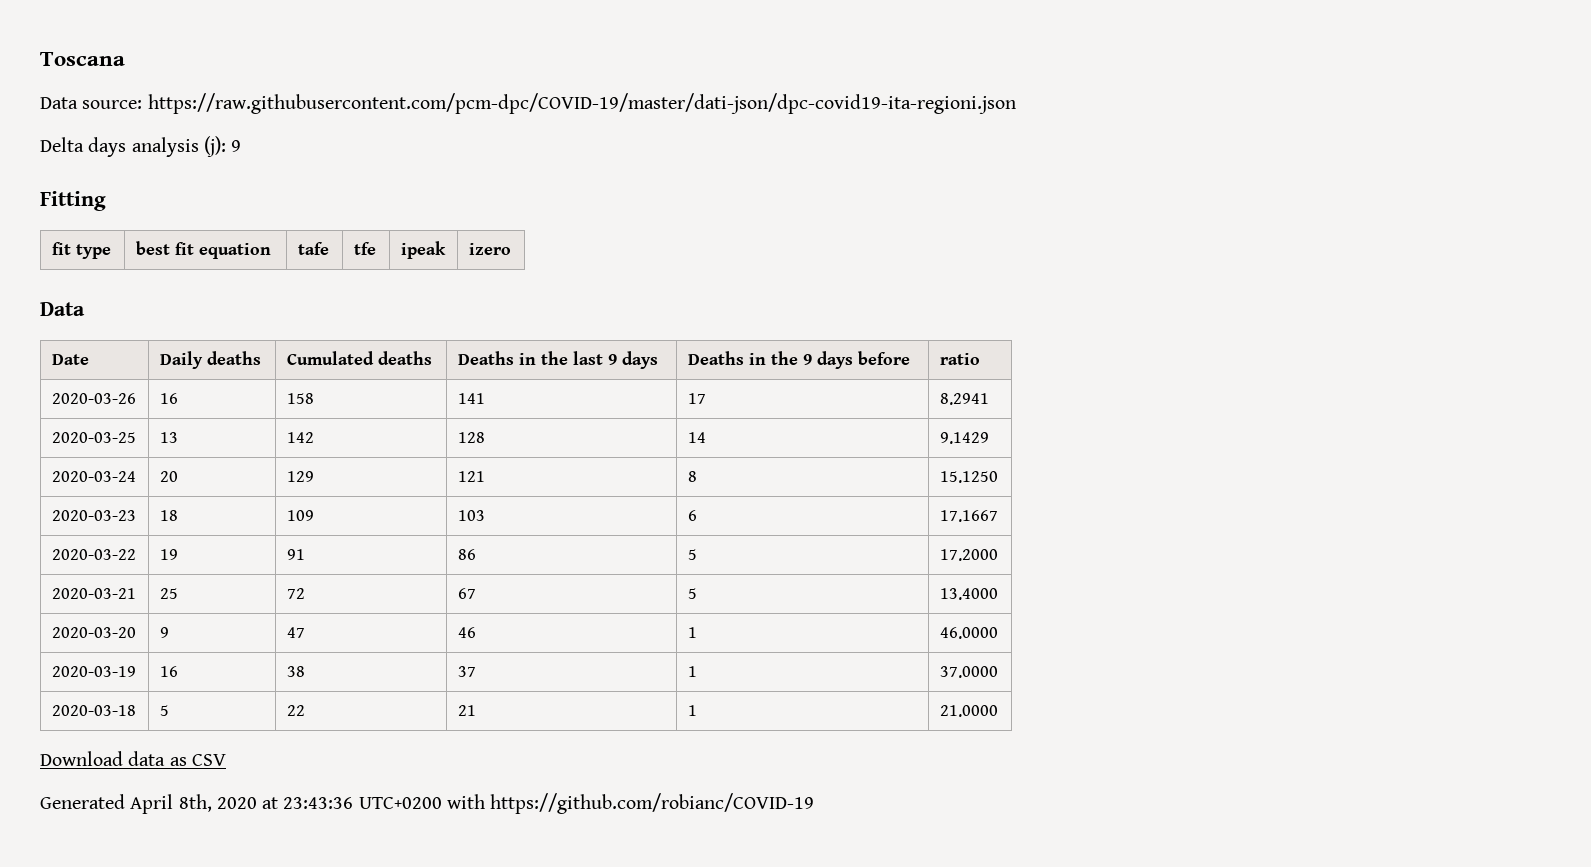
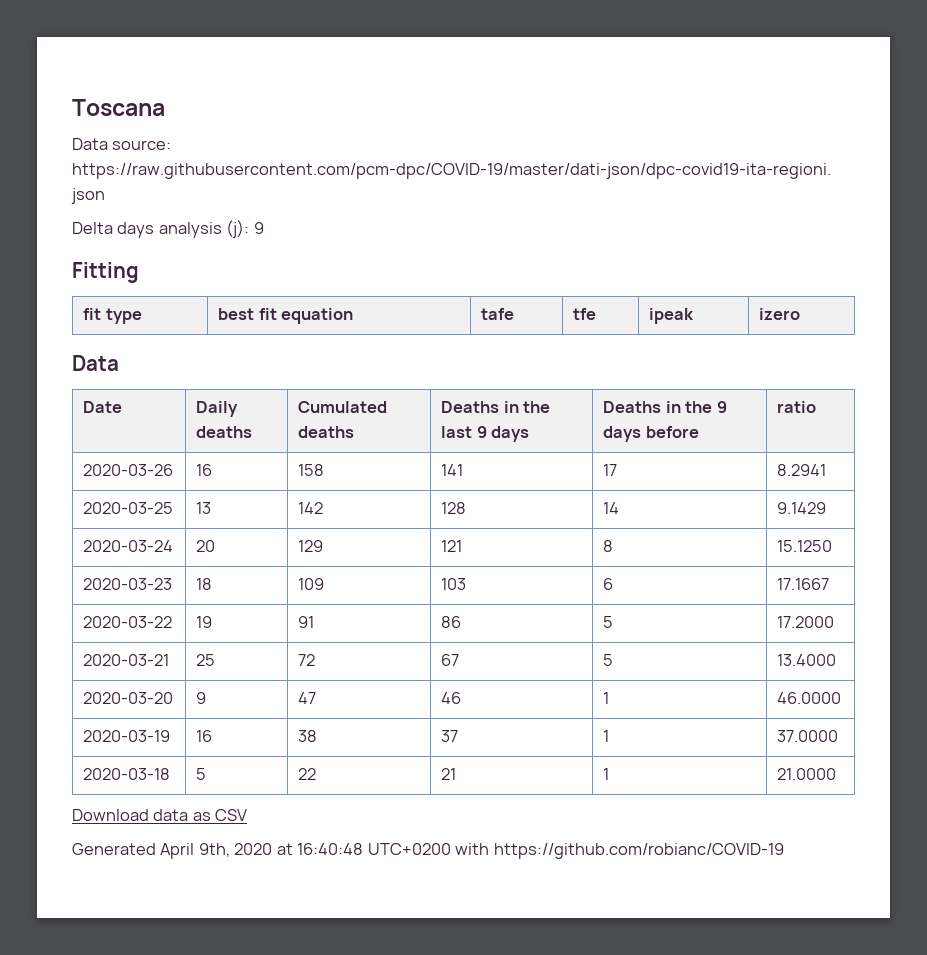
[178,794,212,812] 8th, -> [198,843,230,857] 9th,
[283,797,354,809] 23:43:36 -> [297,843,364,855] 16:40:48

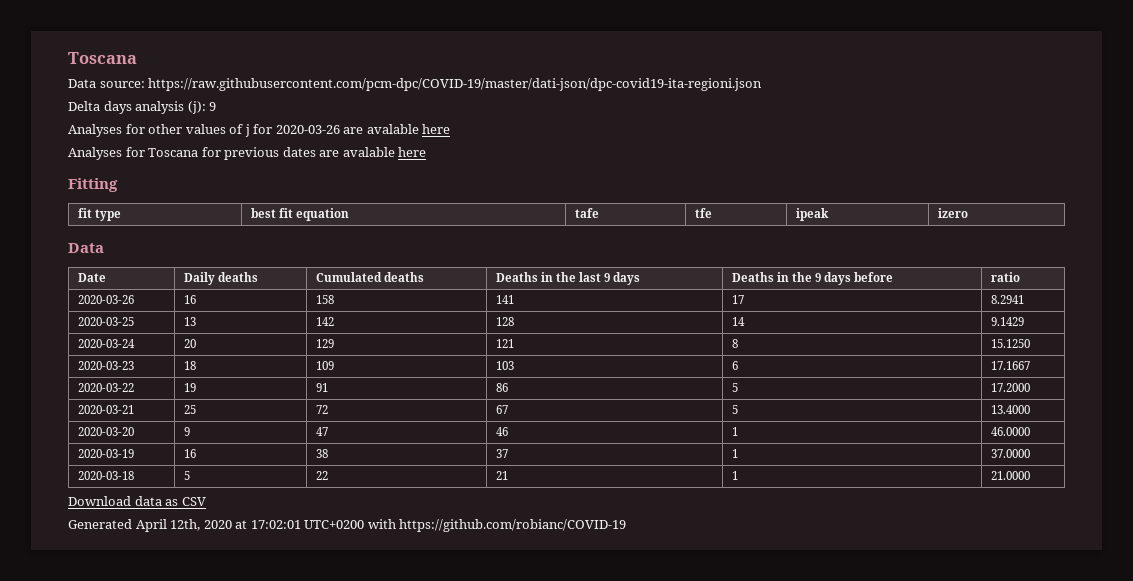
(264, 228) none -> [68,124,451,137] [68,147,427,160] // Analyses for other values of j for 2020-03-26 are avalable here // Analyses for Toscana for previous dates are avalable here
[198,843,230,857] 9th, -> [170,519,201,531] 12th,
[297,843,364,855] 16:40:48 -> [250,520,301,529] 17:02:01

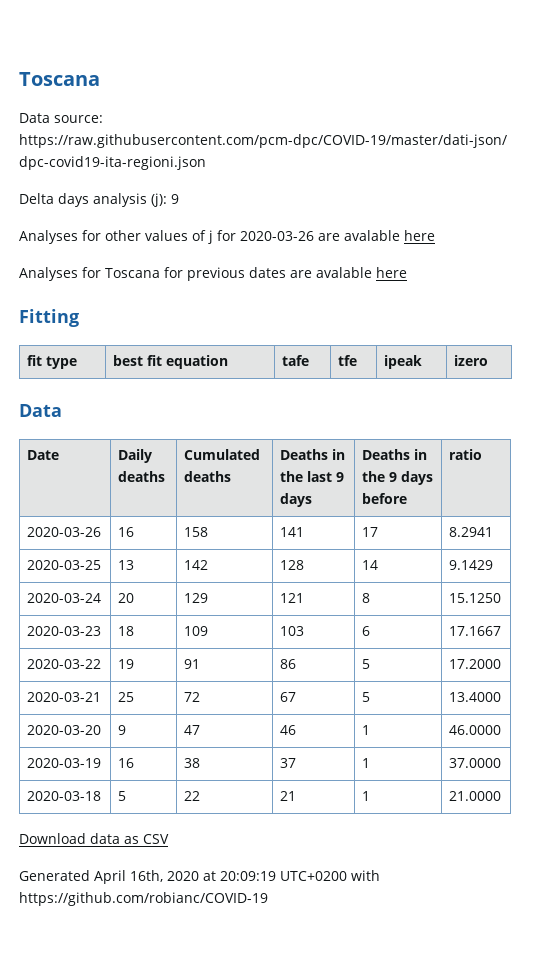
[170,519,201,531] 12th, -> [130,870,163,882] 16th,
[250,520,301,529] 17:02:01 -> [220,871,276,881] 20:09:19

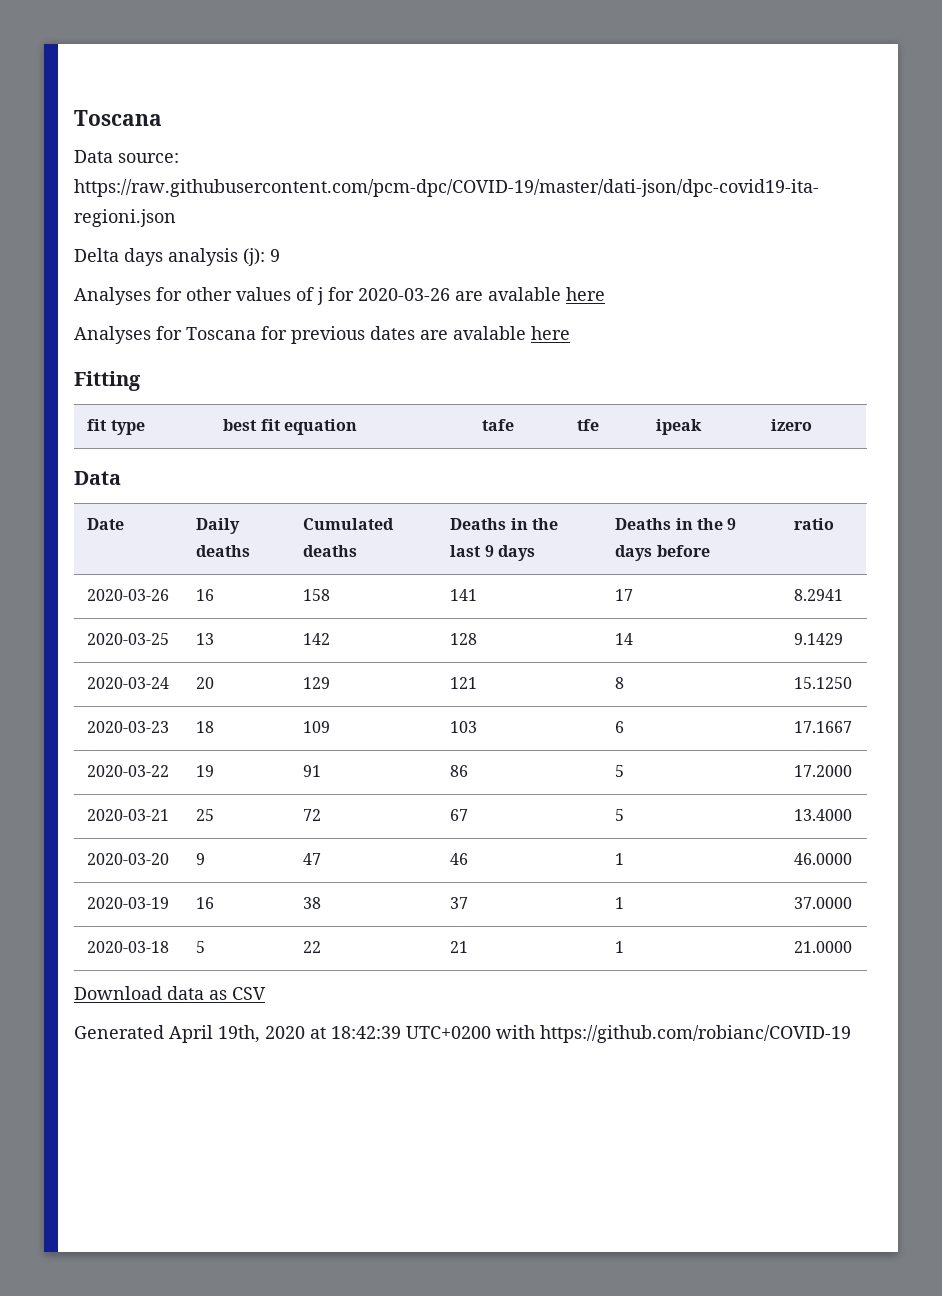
[130,870,163,882] 16th, -> [218,1025,260,1043] 19th,
[220,871,276,881] 20:09:19 -> [331,1026,401,1039] 18:42:39

